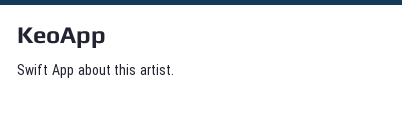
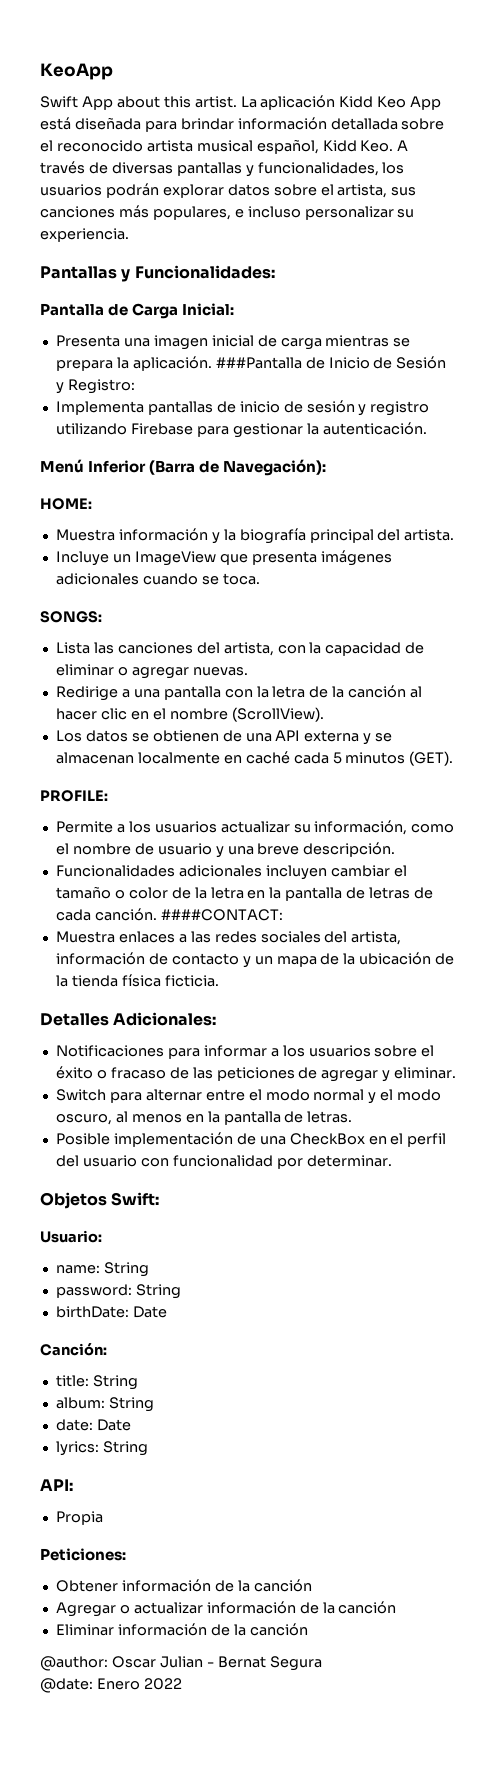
(175, 69) none -> [240,95,442,110] [40,117,445,132] [40,139,409,154] [40,161,405,177] [40,183,417,198] [40,205,415,220] [40,228,129,242] [40,265,275,282] [40,303,235,319] [55,335,411,350] [55,356,447,371] [55,379,135,394] [55,400,430,416] [55,422,427,438] [40,459,327,476] [40,498,92,510] [55,528,455,544] [55,550,392,566] [55,573,260,585] [40,611,102,623] [55,642,425,656] [55,664,248,679] [55,685,423,701] [55,707,324,722] [55,730,393,745] [55,751,454,766] [40,790,108,802] [55,820,455,835] [55,842,396,858] [55,865,407,880] [55,886,434,901] [55,908,283,921] [55,931,402,945] [55,952,455,968] [55,974,219,987] [40,1012,217,1026] [55,1045,435,1059] [55,1066,457,1082] [55,1089,442,1104] [55,1111,353,1125] [55,1132,447,1147] [55,1155,392,1169] [40,1192,160,1209] [40,1230,102,1243] [55,1262,149,1277] [55,1284,181,1299] [55,1306,167,1318] [40,1343,107,1356] [55,1375,138,1390] [55,1397,154,1412] [55,1419,131,1431] [55,1441,148,1456] [40,1479,73,1491] [55,1511,103,1525] [40,1548,126,1561] [55,1579,312,1592] [55,1601,397,1617] [55,1623,308,1636] [40,1656,322,1671] [40,1678,182,1693] La aplicación Kidd Keo App está diseñada para brindar información detallada sobre el reconocido artista musical español, Kidd Keo. A través de diversas pantallas y funcionalidades, los usuarios podrán explorar datos sobre el artista, sus canciones más populares, e incluso personalizar su experiencia. // Pantallas y Funcionalidades: // Pantalla de Carga Inicial: // Presenta una imagen inicial de carga mientras se prepara la aplicación. ###Pantalla de Inicio de Sesión y Registro: // Implementa pantallas de inicio de sesión y registro utilizando Firebase para gestionar la autenticación. // Menú Inferior (Barra de Navegación): // HOME: // Muestra información y la biografía principal del artista. // Incluye un ImageView que presenta imágenes adicionales cuando se toca. // SONGS: // Lista las canciones del artista, con la capacidad de eliminar o agregar nuevas. // Redirige a una pantalla con la letra de la canción al hacer clic en el nombre (ScrollView). // Los datos se obtienen de una API externa y se almacenan localmente en caché cada 5 minutos (GET). // PROFILE: // Permite a los usuarios actualizar su información, como el nombre de usuario y una breve descripción. // Funcionalidades adicionales incluyen cambiar el tamaño o color de la letra en la pantalla de letras de cada canción. ####CONTACT: // Muestra enlaces a las redes sociales del artista, información de contacto y un mapa de la ubicación de la tienda física ficticia. // Detalles Adicionales: // Notificaciones para informar a los usuarios sobre el éxito o fracaso de las peticiones de agregar y eliminar. // Switch para alternar entre el modo normal y el modo oscuro, al menos en la pantalla de letras. // Posible implementación de una CheckBox en el perfil del usuario con funcionalidad por determinar. // Objetos Swift: // Usuario: // name: String // password: String // birthDate: Date // Canción: // title: String // album: String // date: Date // lyrics: String // API: // Propia // Peticiones: // Obtener información de la canción // Agregar o actualizar información de la canción // Eliminar información de la canción // @author: Oscar Julian - Bernat Segura // @date: Enero 2022

